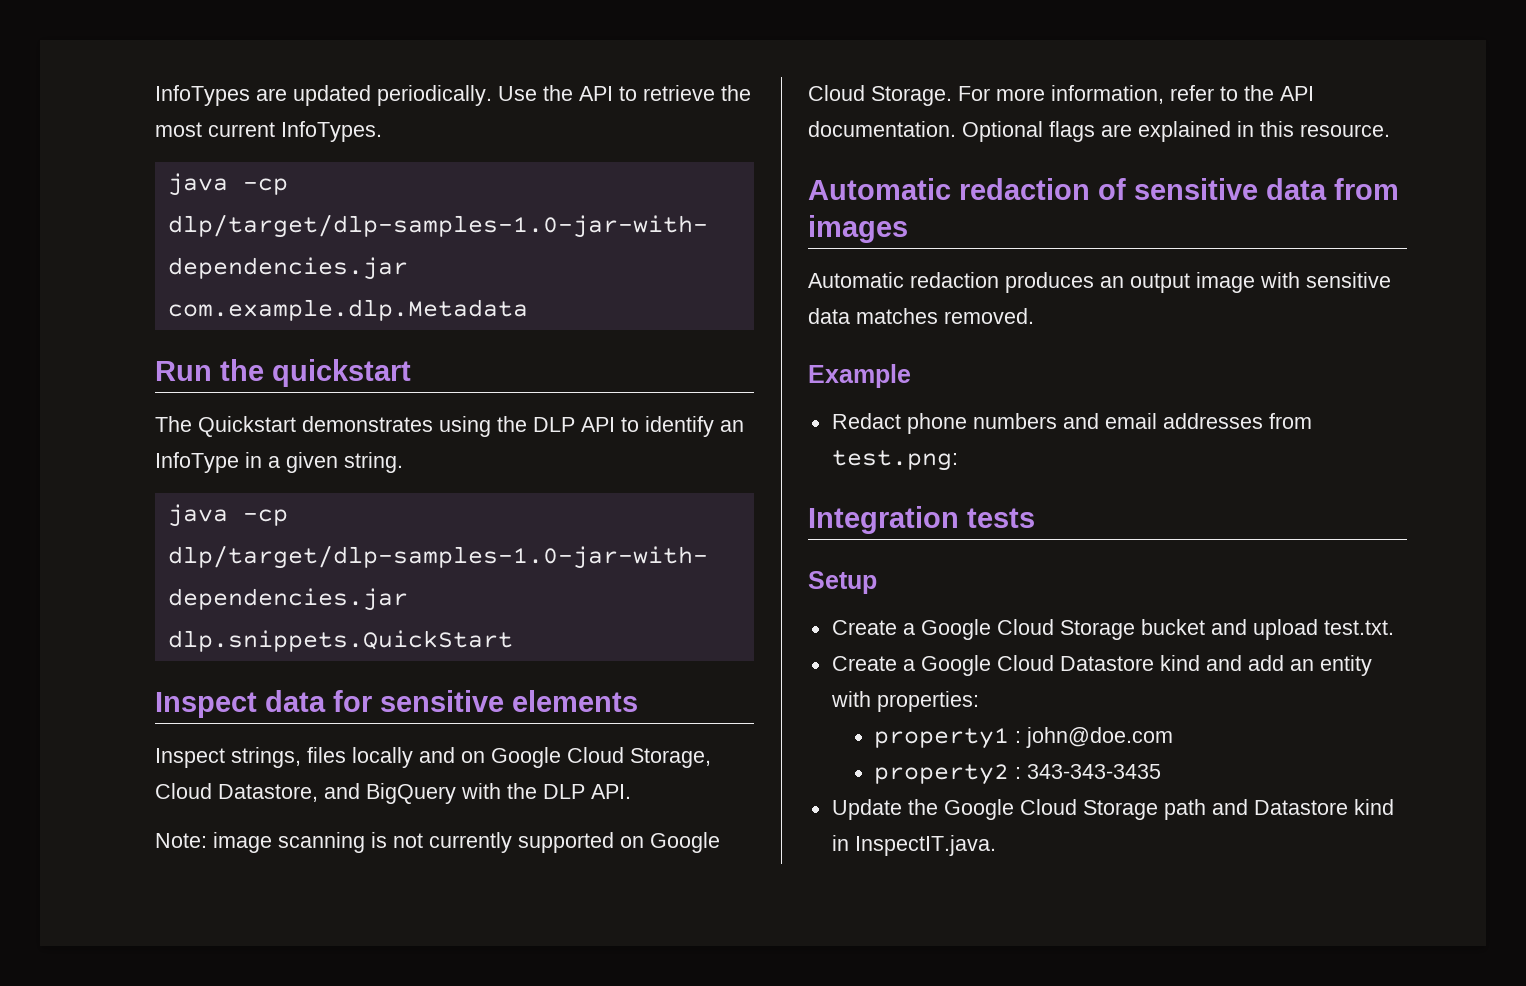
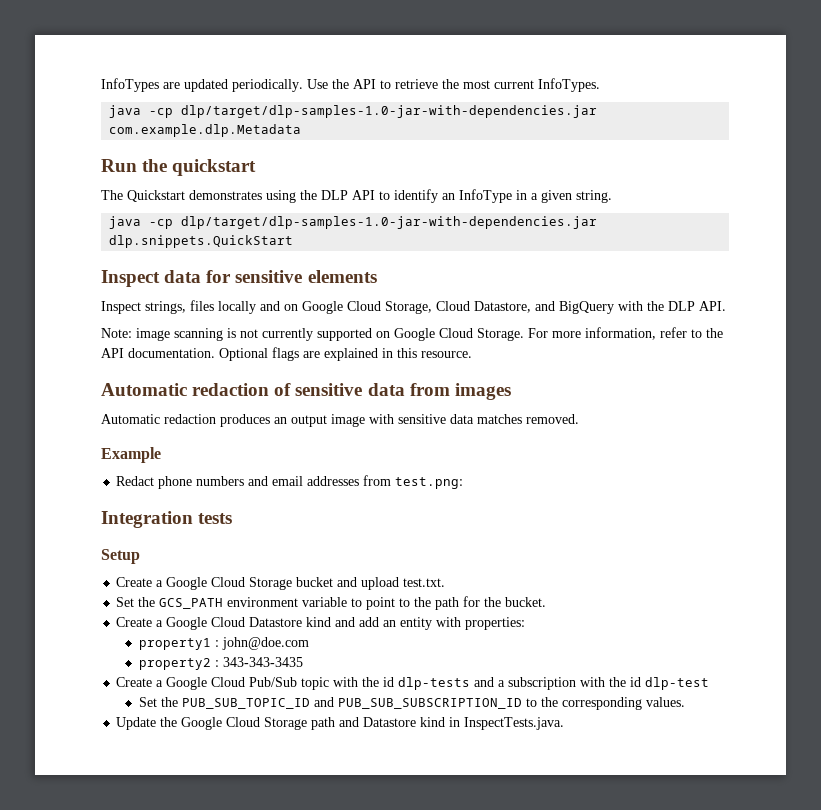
(1394, 627) none -> [116,596,547,610] // Set the GCS_PATH environment variable to point to the path for the bucket.
(1162, 771) none -> [116,677,710,690] [138,697,685,710] // Create a Google Cloud Pub/Sub topic with the id dlp-tests and a subscription with the id dlp-test // Set the PUB_SUB_TOPIC_ID and PUB_SUB_SUBSCRIPTION_ID to the corresponding values.
[854,835,996,856] InspectIT.java. -> [464,717,565,730] InspectTests.java.

